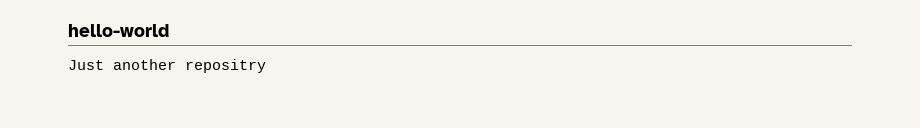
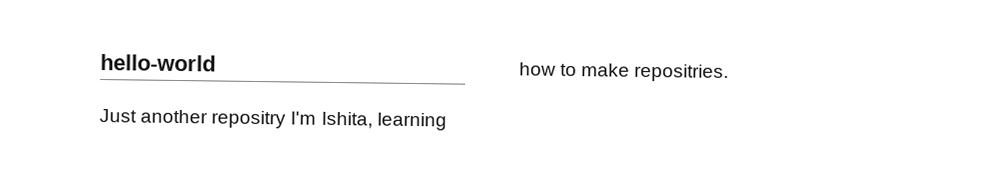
(266, 66) none -> [290,111,447,131] [519,62,730,83] I'm Ishita, learning how to make repositries.

